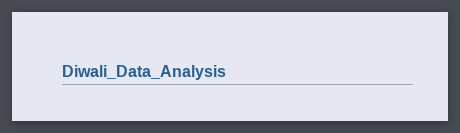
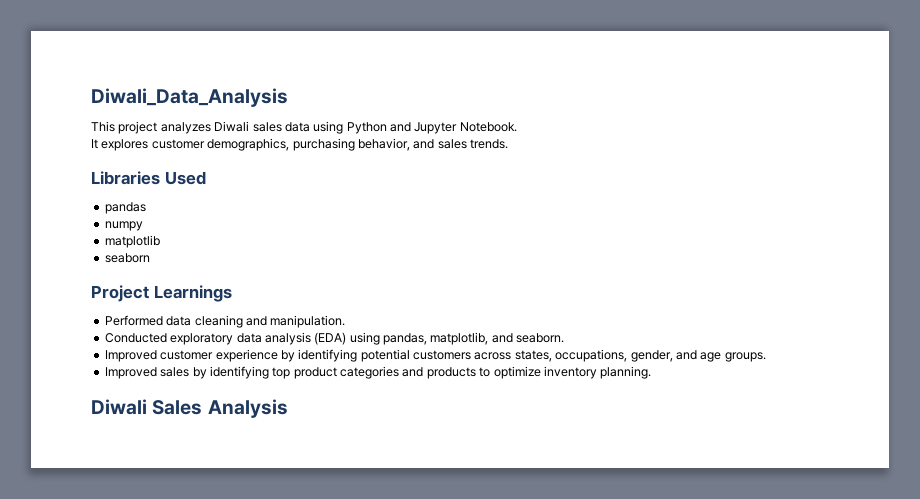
(226, 72) none -> [91,121,517,134] [91,138,508,151] [91,171,206,185] [104,202,146,214] [104,221,143,231] [104,235,160,248] [104,253,150,263] [91,285,232,302] [104,315,346,328] [104,332,565,345] [104,349,766,362] [104,366,652,379] [91,399,288,418] // This project analyzes Diwali sales data using Python and Jupyter Notebook. // It explores customer demographics, purchasing behavior, and sales trends. // Libraries Used // pandas // numpy // matplotlib // seaborn // Project Learnings // Performed data cleaning and manipulation. // Conducted exploratory data analysis (EDA) using pandas, matplotlib, and seaborn. // Improved customer experience by identifying potential customers across states, occupations, gender, and age groups. // Improved sales by identifying top product categories and products to optimize inventory planning. // Diwali Sales Analysis

